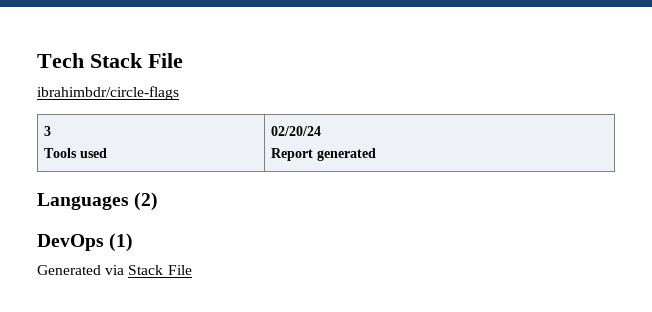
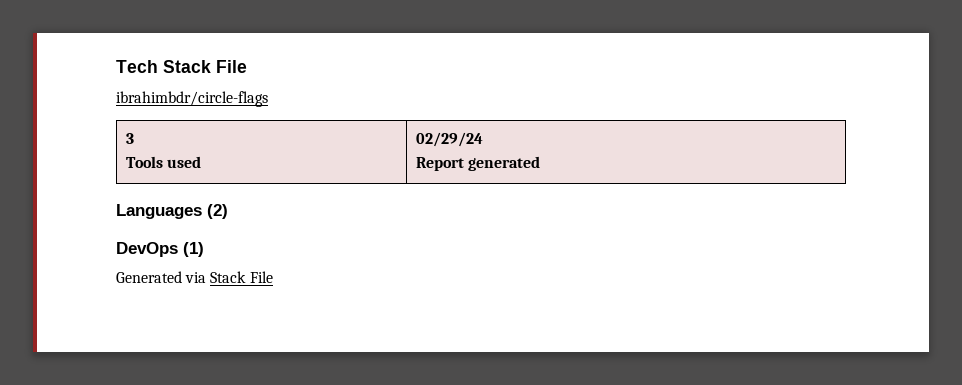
[270,126,321,136] 02/20/24 -> [415,132,483,147] 02/29/24

